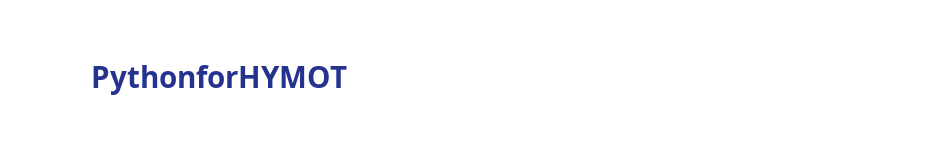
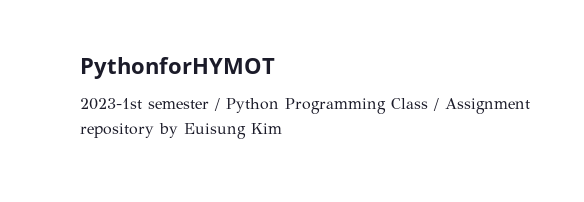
(347, 80) none -> [80,98,530,114] [80,123,282,139] // 2023-1st semester / Python Programming Class / Assignment repository by Euisung Kim

